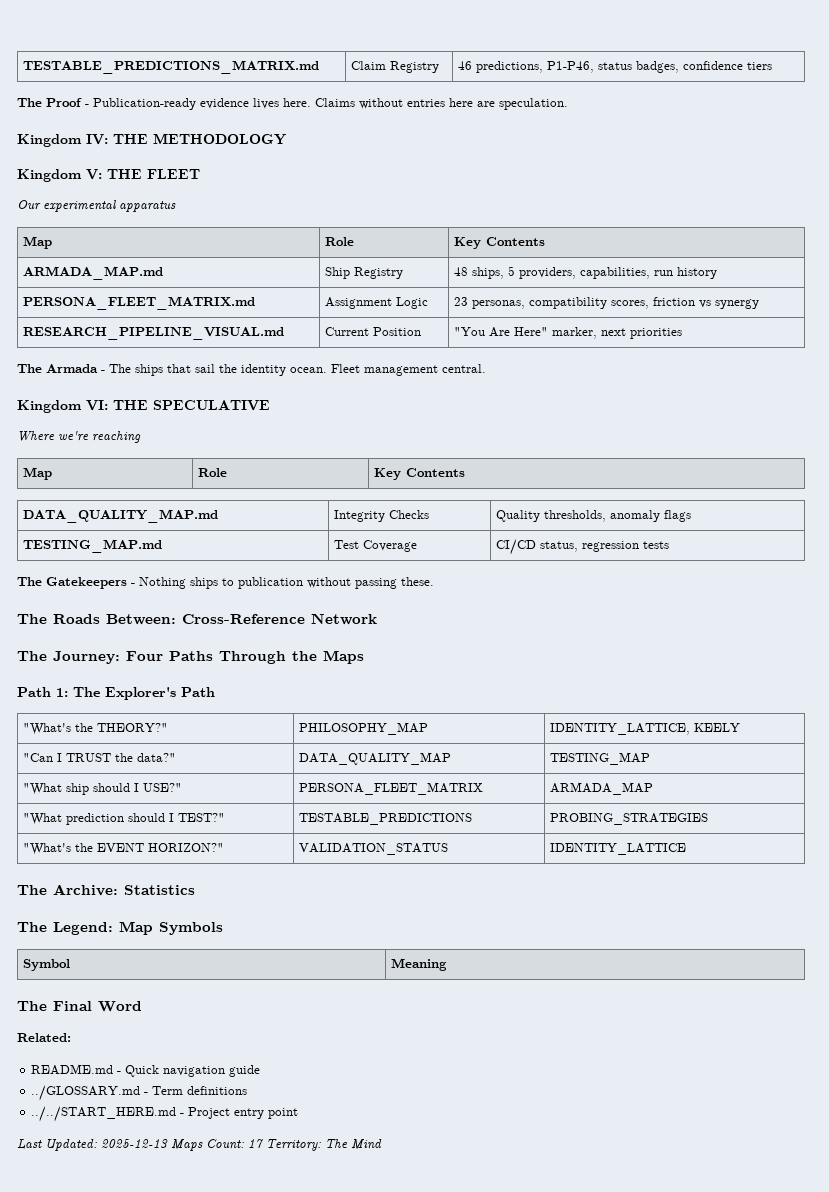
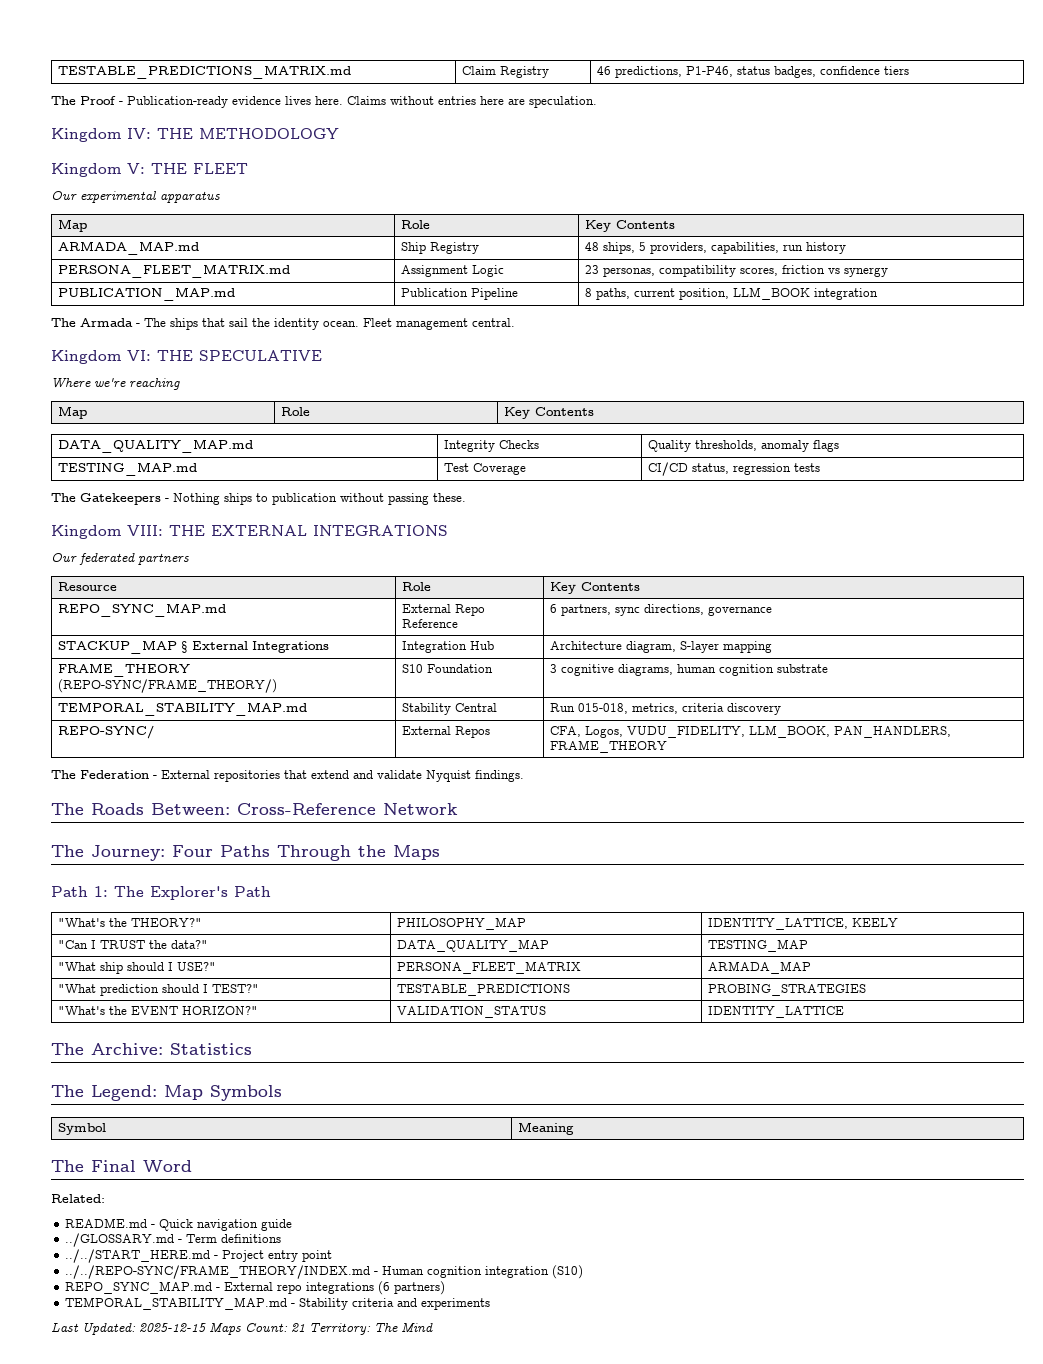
[22,327,284,340] [324,327,421,336] [453,327,682,339] RESEARCH_PIPELINE_VISUAL.md | Current Position | "You Are Here" marker, next priorities -> [58,287,236,301] [401,288,519,300] [585,287,879,300] PUBLICATION_MAP.md | Publication Pipeline | 8 paths, current position, LLM_BOOK integration
(434, 581) none -> [51,525,448,539] [51,553,189,565] [58,582,118,591] [402,582,432,591] [550,582,641,594] [58,603,227,617] [402,604,486,616] [402,619,459,628] [550,604,773,616] [58,640,330,654] [402,641,495,653] [550,641,773,653] [58,663,191,677] [58,679,278,693] [402,664,494,673] [550,664,829,676] [58,702,308,716] [402,703,498,715] [550,703,782,715] [58,725,155,739] [402,726,491,738] [550,725,952,738] [550,740,668,753] [51,770,524,782] // Kingdom VIII: THE EXTERNAL INTEGRATIONS // Our federated partners // Resource | Role | Key Contents // REPO_SYNC_MAP.md | External Repo Reference | 6 partners, sync directions, governance // STACKUP_MAP § External Integrations | Integration Hub | Architecture diagram, S-layer mapping // FRAME_THEORY (REPO-SYNC/FRAME_THEORY/) | S10 Foundation | 3 cognitive diagrams, human cognition substrate // TEMPORAL_STABILITY_MAP.md | Stability Central | Run 015-018, metrics, criteria discovery // REPO-SYNC/ | External Repos | CFA, Logos, VUDU_FIDELITY, LLM_BOOK, PAN_HANDLERS, FRAME_THEORY // The Federation - External repositories that extend and validate Nyquist findings.
(299, 1113) none -> [64,1265,583,1279] [64,1281,445,1295] [64,1297,490,1310] // ../../REPO-SYNC/FRAME_THEORY/INDEX.md - Human cognition integration (S10) // REPO_SYNC_MAP.md - External repo integrations (6 partners) // TEMPORAL_STABILITY_MAP.md - Stability criteria and experiments
[101,1139,168,1148] 2025-12-13 -> [139,1323,206,1332] 2025-12-15
[248,1139,264,1148] 17 -> [291,1323,305,1332] 21

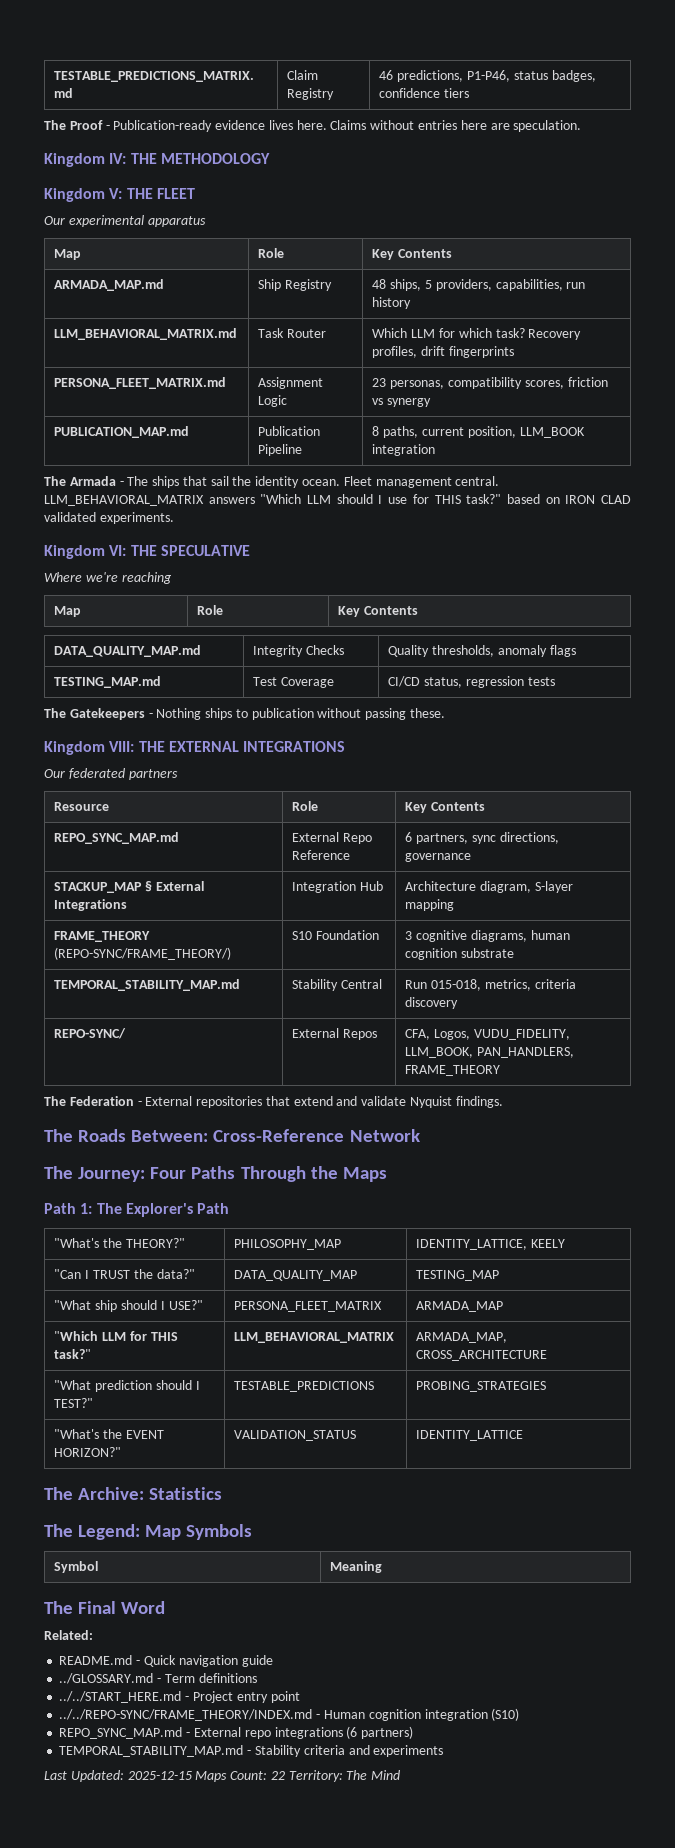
(847, 248) none -> [54,328,238,340] [258,328,327,338] [372,328,582,340] [372,346,515,358] // LLM_BEHAVIORAL_MATRIX.md | Task Router | Which LLM for which task? Recovery profiles, drift fingerprints
(515, 322) none -> [44,494,631,506] [44,512,174,524] LLM_BEHAVIORAL_MATRIX answers "Which LLM should I use for THIS task?" based on IRON CLAD validated experiments.
(812, 967) none -> [54,1331,178,1341] [54,1349,92,1359] [234,1332,395,1343] [416,1332,508,1343] [416,1350,548,1361] // "Which LLM for THIS task?" | LLM_BEHAVIORAL_MATRIX | ARMADA_MAP, CROSS_ARCHITECTURE
[291,1323,305,1332] 21 -> [270,1771,285,1780] 22

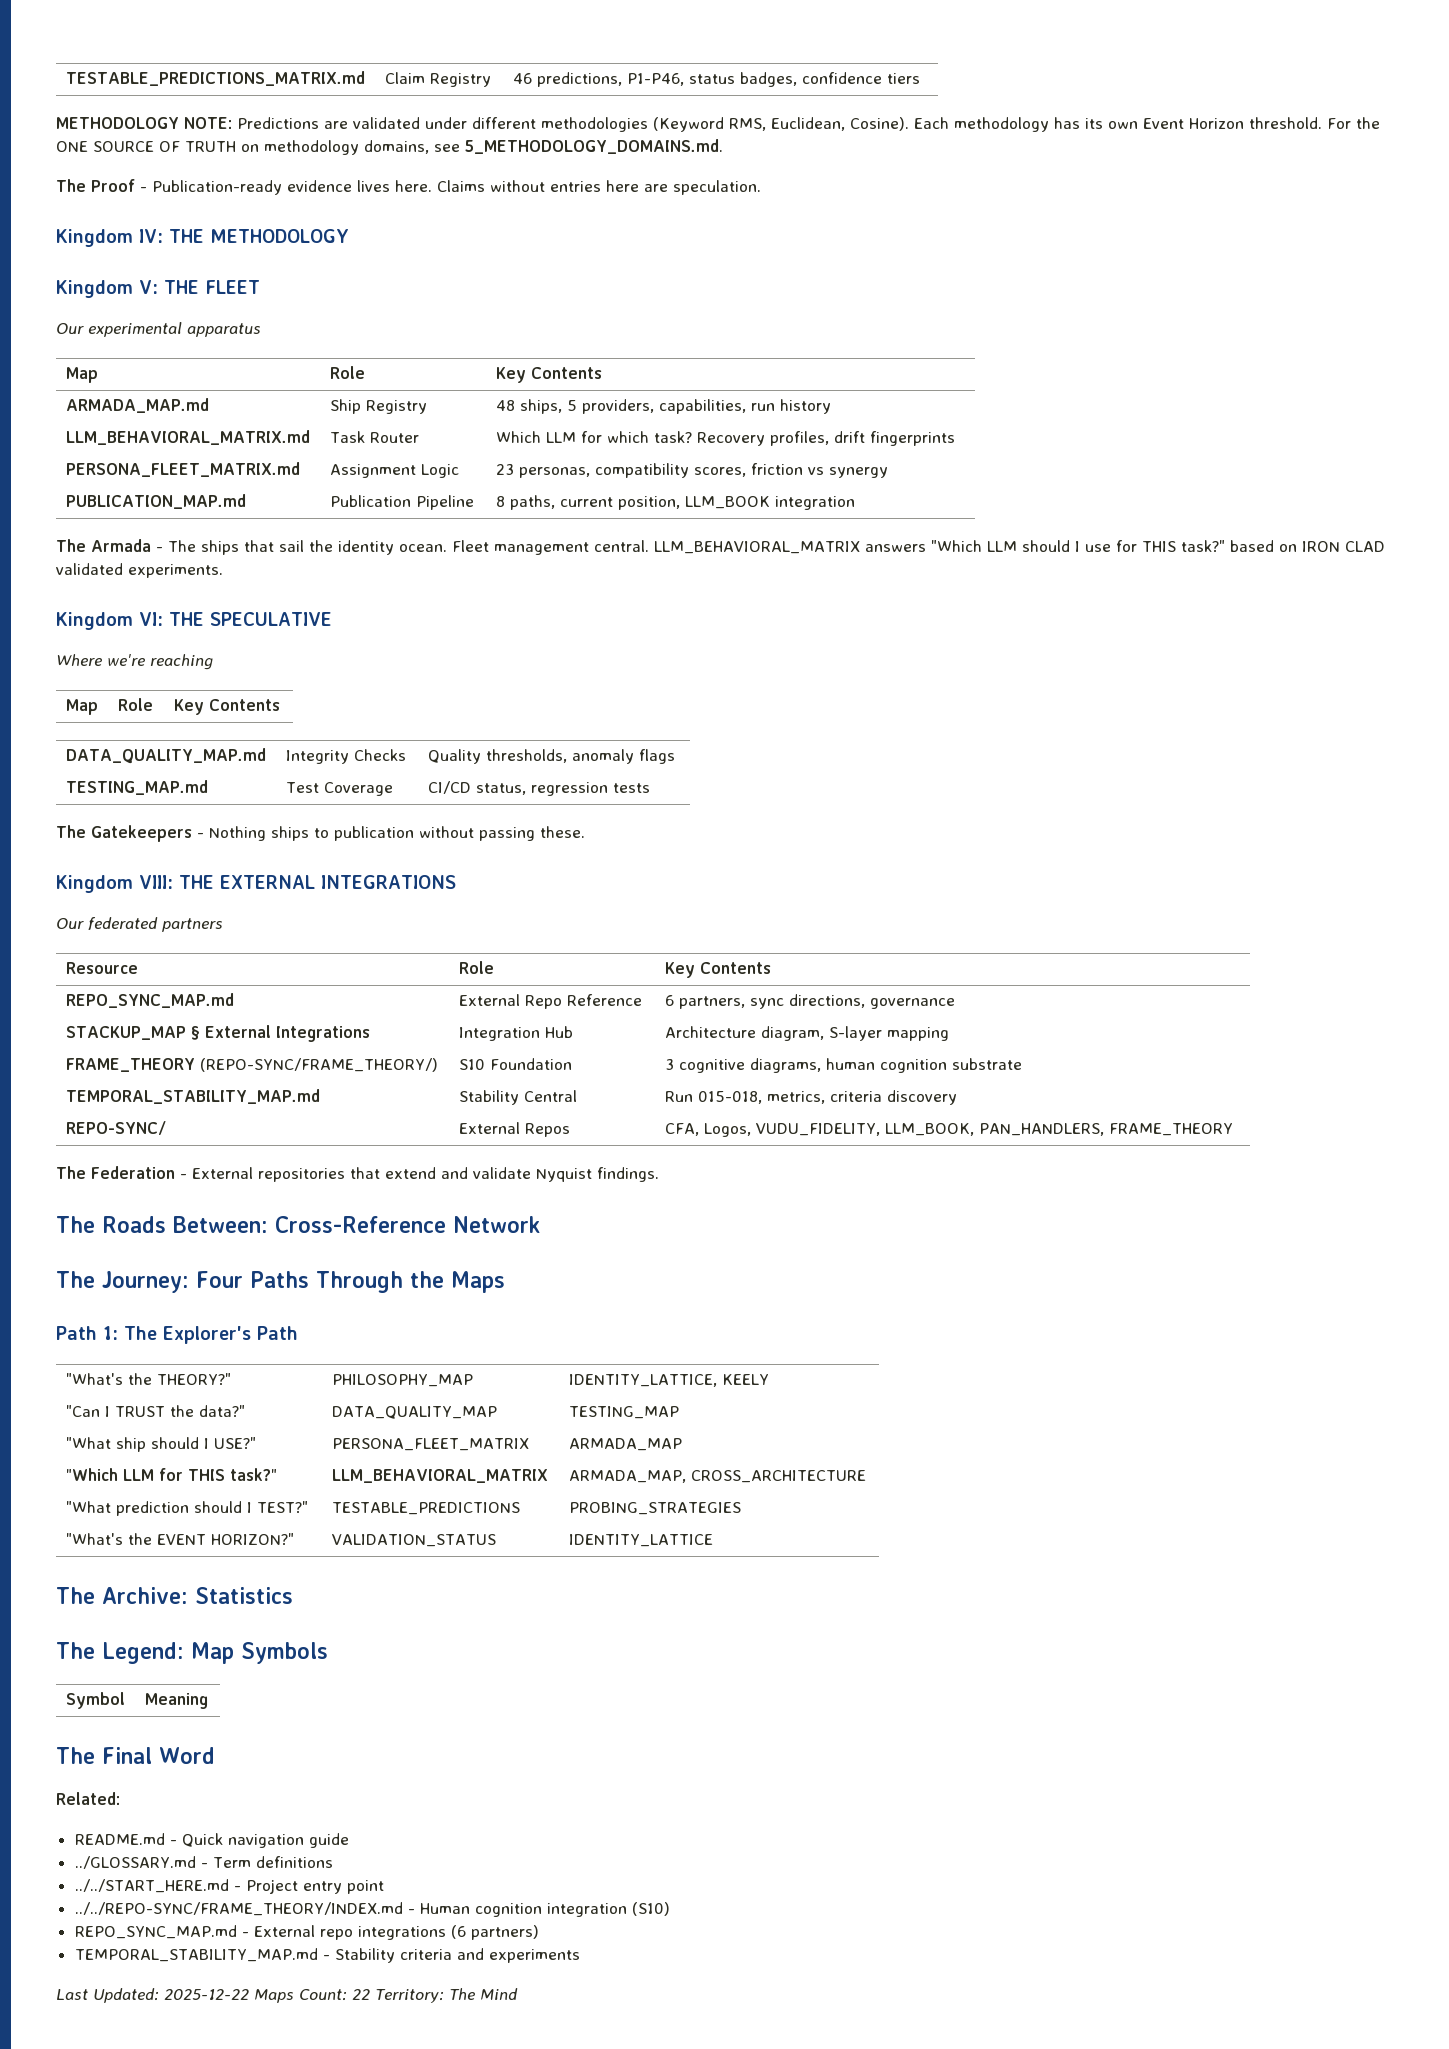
(470, 93) none -> [56,117,1380,132] [56,139,723,155] // METHODOLOGY NOTE: Predictions are validated under different methodologies (Keyword RMS, Euclidean, Cosine). Each methodology has its own Event Horizon threshold. For the ONE SOURCE OF TRUTH on methodology domains, see 5_METHODOLOGY_DOMAINS.md.
[127,1771,192,1780] 2025-12-15 -> [164,1989,249,2000] 2025-12-22

